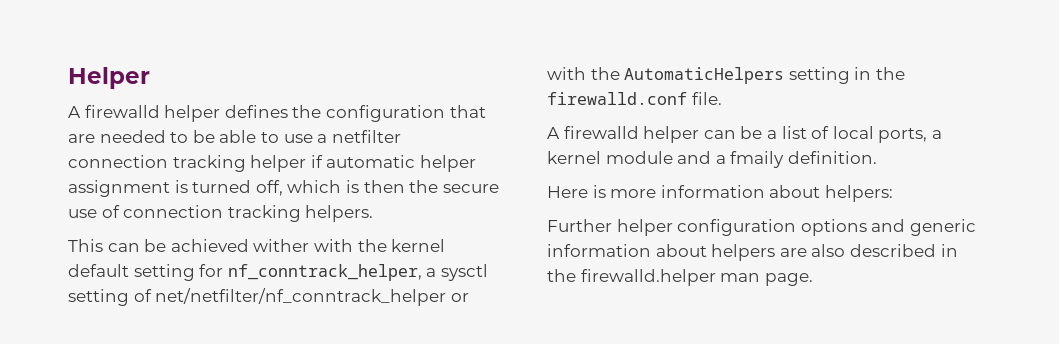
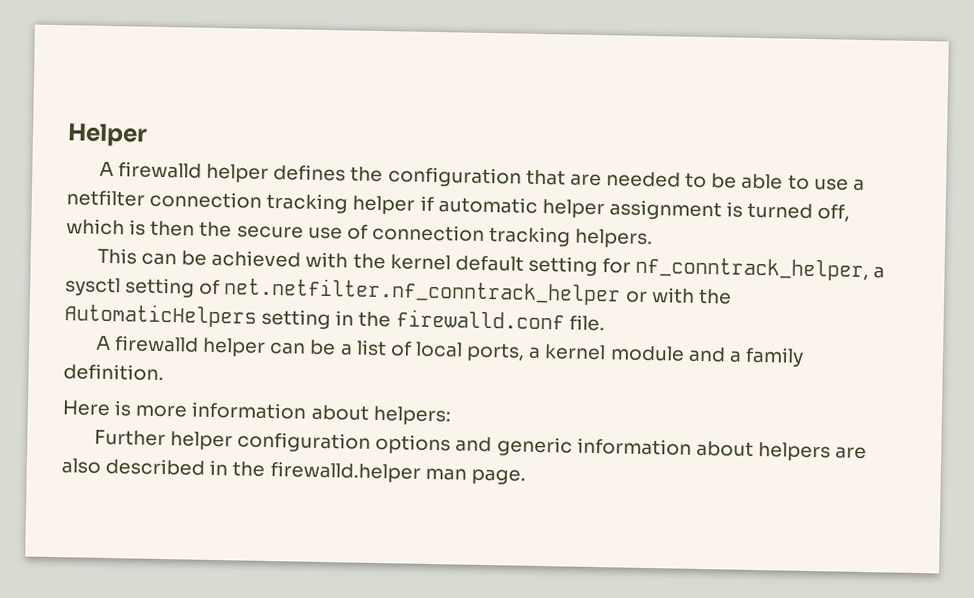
[253,239,310,252] wither -> (302, 258) none
[155,288,447,306] net/netfilter/nf_conntrack_helper -> [223,277,622,306] net.netfilter.nf_conntrack_helper
[730,151,785,168] fmaily -> [744,346,804,367] family

